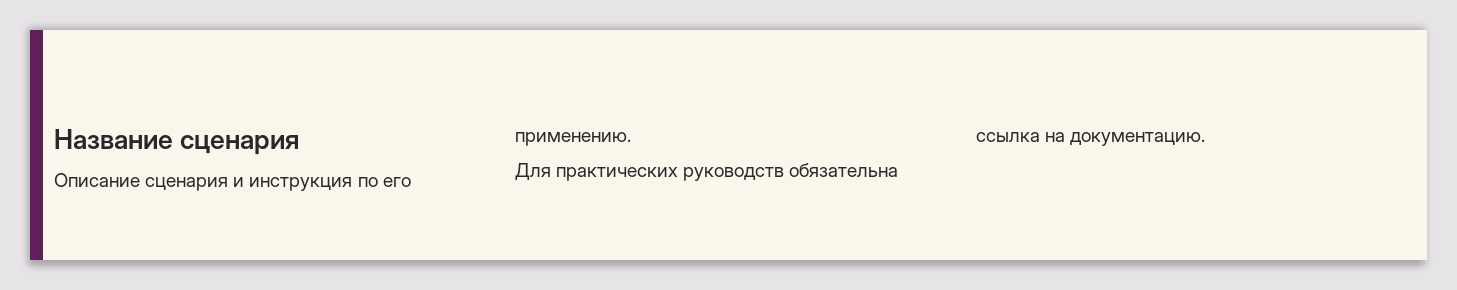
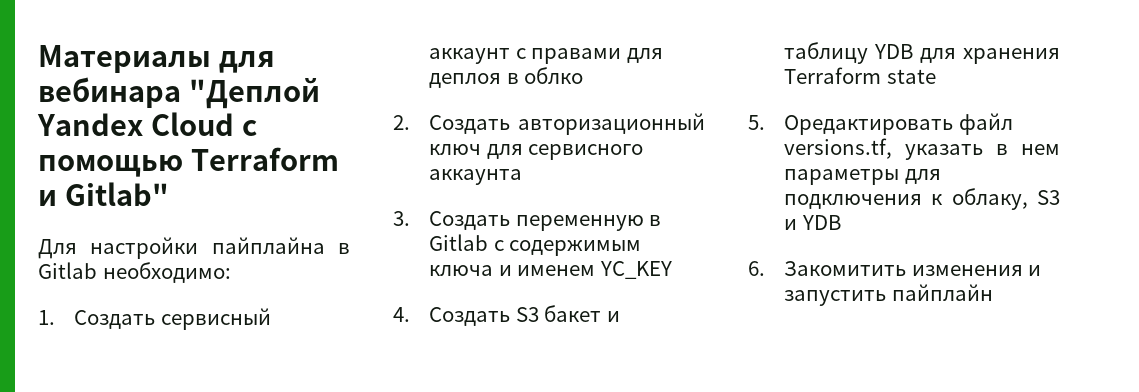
[54,129,300,155] [54,173,411,191] [515,132,631,146] [515,163,899,181] [976,132,1206,146] Название сценария // Описание сценария и инструкция по его применению. // Для практических руководств обязательна ссылка на документацию. -> [38,45,275,73] [38,77,320,109] [37,112,257,136] [38,147,339,177] [38,182,169,206] [38,237,350,259] [38,262,231,283] [38,308,271,330] [429,48,663,64] [429,67,584,88] [393,113,705,135] [429,144,644,160] [429,169,523,185] [393,211,662,231] [429,234,642,256] [429,261,672,279] [393,305,620,326] [784,42,1060,64] [784,67,936,84] [748,113,1013,135] [784,138,1060,160] [784,169,941,185] [784,188,1060,210] [784,215,841,230] [748,261,1042,276] [784,284,993,306] Материалы для вебинара "Деплой Yandex Cloud с помощью Terraform и Gitlab" // Для настройки пайплайна в Gitlab необходимо: // 1. Создать сервисный аккаунт с правами для деплоя в облко // 2. Создать авторизационный ключ для сервисного аккаунта // 3. Создать переменную в Gitlab с содержимым ключа и именем YC_KEY // 4. Создать S3 бакет и таблицу YDB для хранения Terraform state // 5. Оредактировать файл versions.tf, указать в нем параметры для подключения к облаку, S3 и YDB // 6. Закомитить изменения и запустить пайплайн

